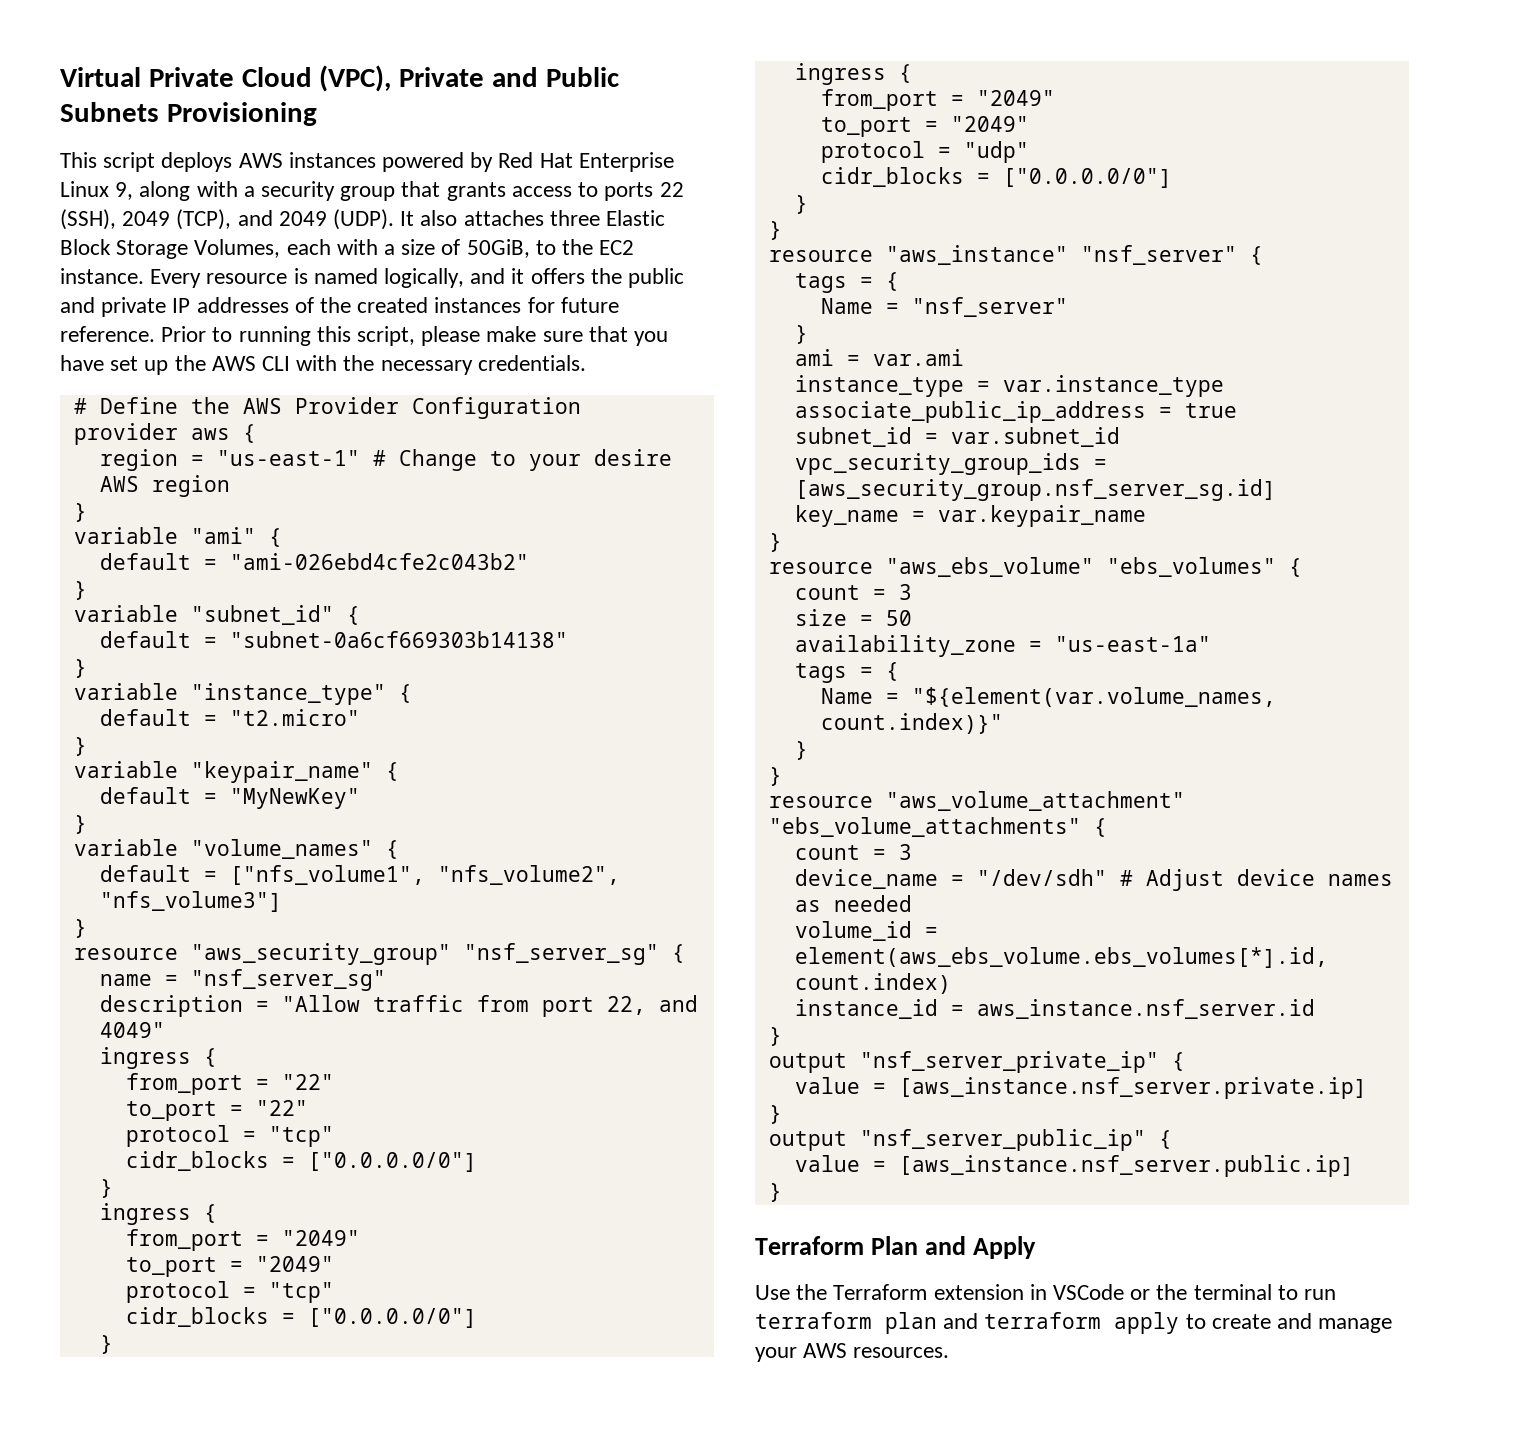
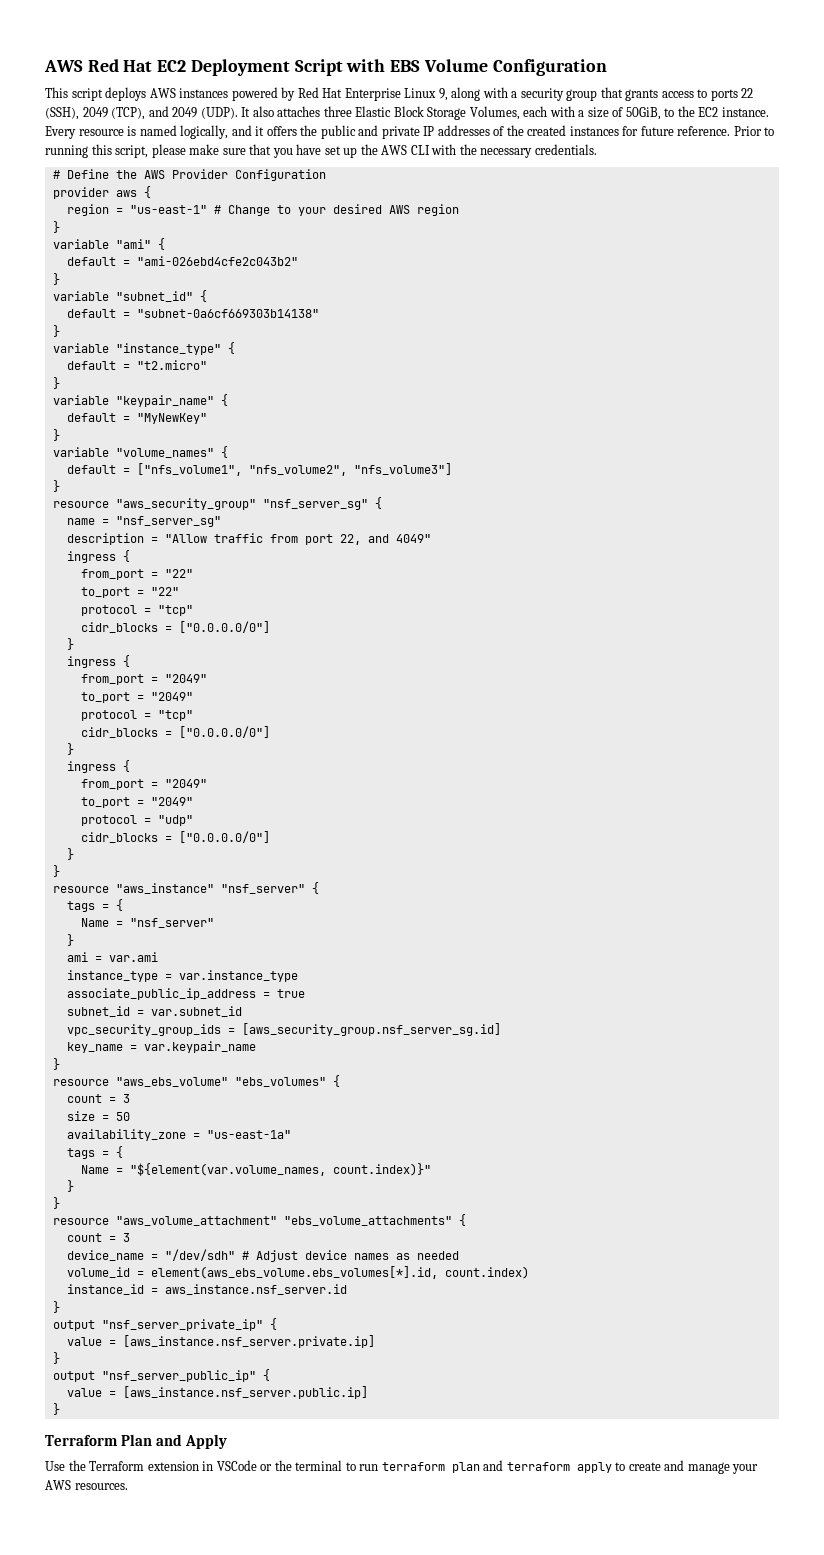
[60,65,619,92] [60,102,317,126] Virtual Private Cloud (VPC), Private and Public Subnets Provisioning -> [44,59,607,76] AWS Red Hat EC2 Deployment Script with EBS Volume Configuration
[593,449,672,466] desire -> [332,204,382,214] desired

